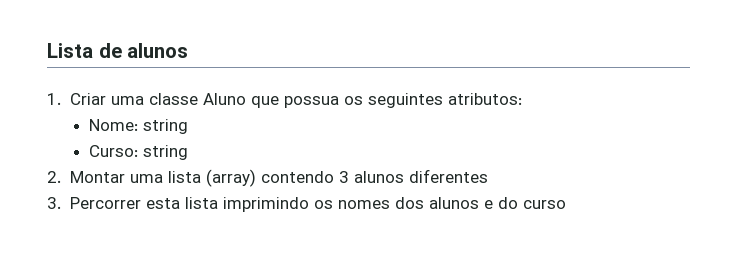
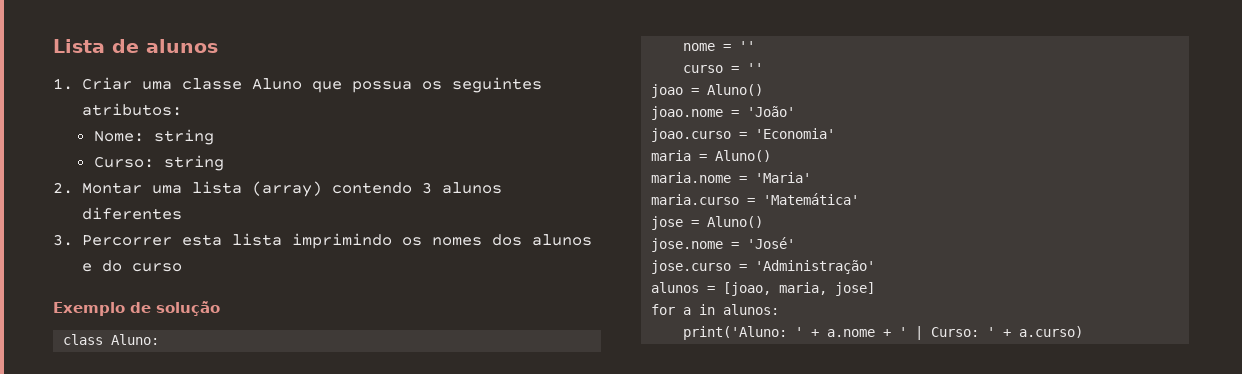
(567, 204) none -> [53,301,220,316] [63,334,160,345] [683,41,756,51] [683,63,764,73] [651,84,764,98] [651,106,796,120] [651,128,836,142] [651,150,772,162] [651,172,812,183] [651,193,860,205] [651,216,764,230] [651,237,796,252] [651,260,876,274] [651,282,876,296] [651,304,780,315] [683,326,1084,340] // Exemplo de solução // class Aluno: // nome = '' // curso = '' // joao = Aluno() // joao.nome = 'João' // joao.curso = 'Economia' // maria = Aluno() // maria.nome = 'Maria' // maria.curso = 'Matemática' // jose = Aluno() // jose.nome = 'José' // jose.curso = 'Administração' // alunos = [joao, maria, jose] // for a in alunos: // print('Aluno: ' + a.nome + ' | Curso: ' + a.curso)

